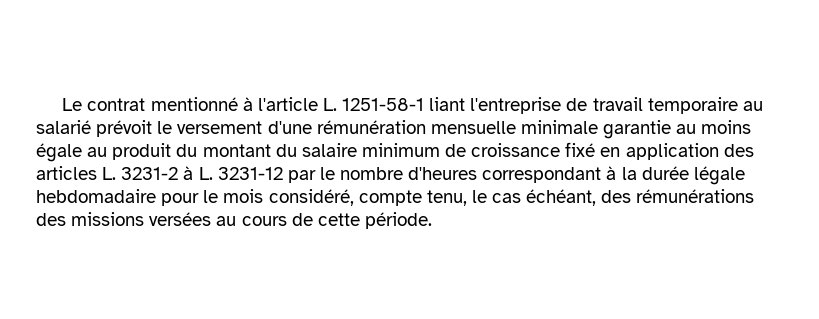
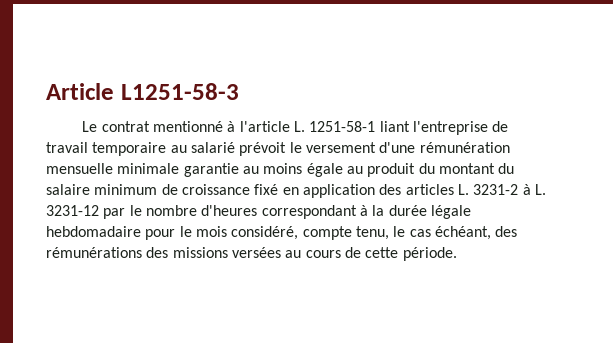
(62, 104) none -> [46,83,239,100] Article L1251-58-3 //

